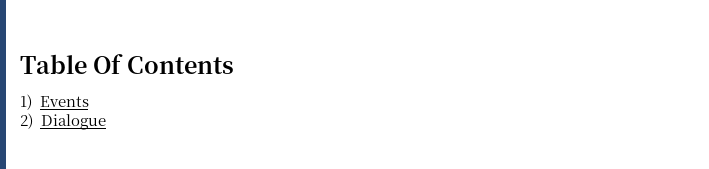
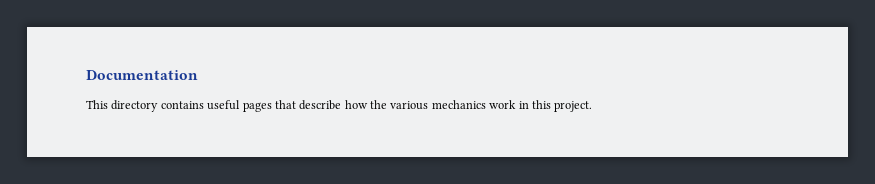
[20,54,234,74] [20,94,89,110] [20,113,106,130] Table Of Contents // 1) Events // 2) Dialogue -> [86,70,198,80] [86,100,593,112] Documentation // This directory contains useful pages that describe how the various mechanics work in this project.

